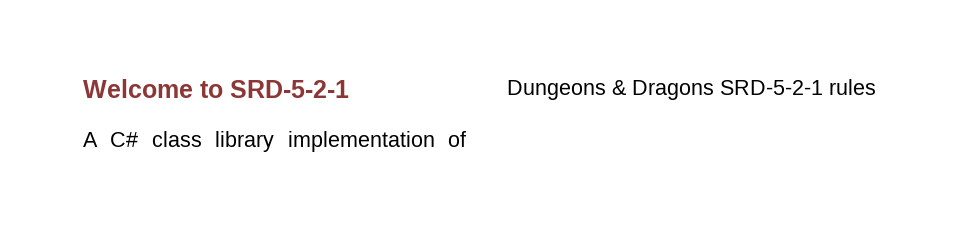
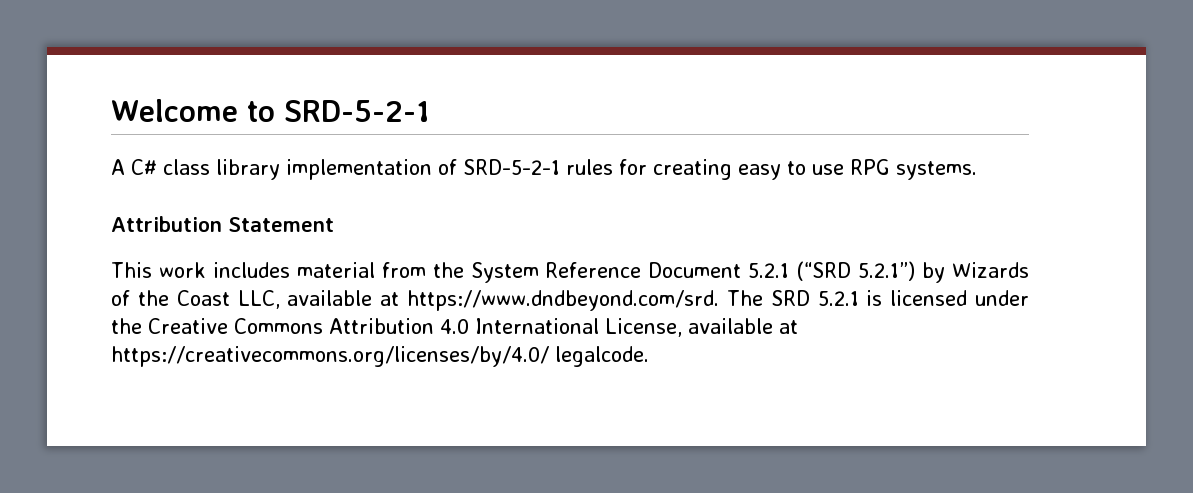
[507,79,876,100] Dungeons & Dragons SRD-5-2-1 rules -> [463,159,977,180] [111,216,334,232] [111,261,1029,283] [111,290,1029,311] [111,318,798,337] [111,346,649,367] SRD-5-2-1 rules for creating easy to use RPG systems. // Attribution Statement // This work includes material from the System Reference Document 5.2.1 (“SRD 5.2.1”) by Wizards of the Coast LLC, available at https://www.dndbeyond.com/srd. The SRD 5.2.1 is licensed under the Creative Commons Attribution 4.0 International License, available at https://creativecommons.org/licenses/by/4.0/ legalcode.

